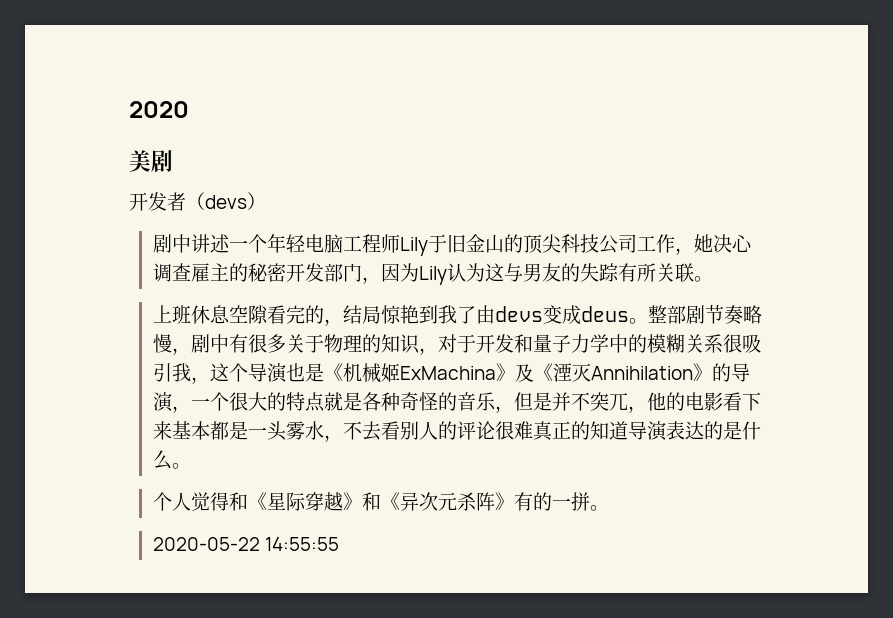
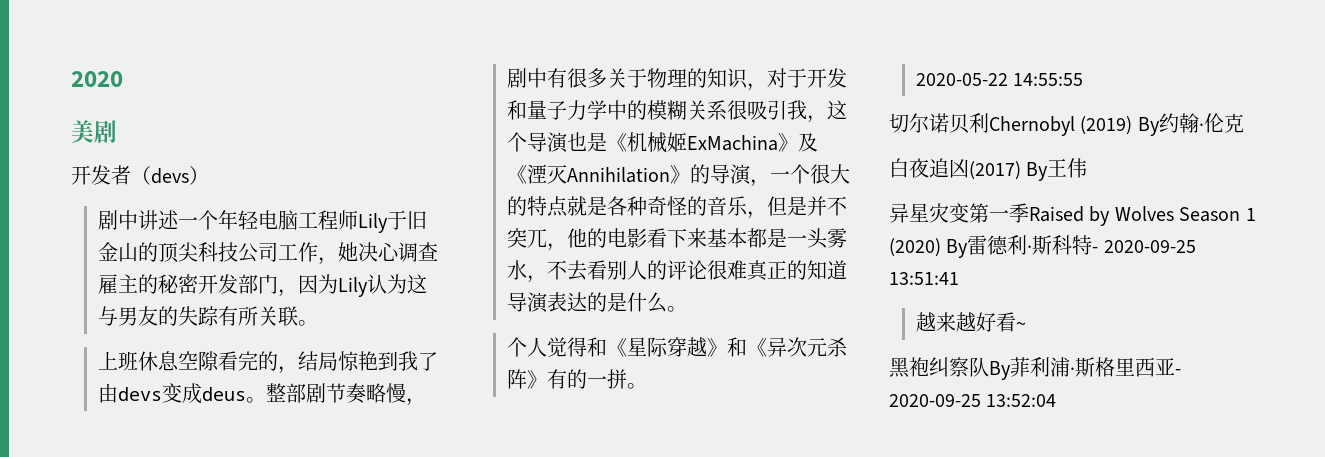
(339, 544) none -> [889,113,1244,136] [889,158,1088,181] [889,203,1256,226] [889,235,1196,258] [889,272,959,285] [915,312,1026,332] [889,357,1181,380] [889,394,1057,407] // 切尔诺贝利Chernobyl (2019) By约翰·伦克 // 白夜追凶(2017) By王伟 // 异星灾变第一季Raised by Wolves Season 1 (2020) By雷德利·斯科特- 2020-09-25 13:51:41 // 越来越好看~ // 黑袍纠察队By菲利浦·斯格里西亚- 2020-09-25 13:52:04

